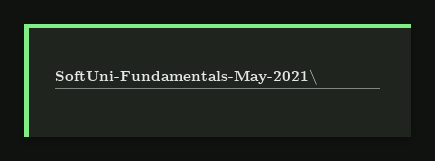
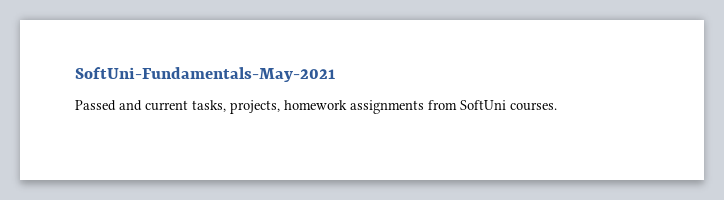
[55,69,318,85] SoftUni-Fundamentals-May-2021\ -> [75,67,335,82] [75,100,557,114] SoftUni-Fundamentals-May-2021 // Passed and current tasks, projects, homework assignments from SoftUni courses.

